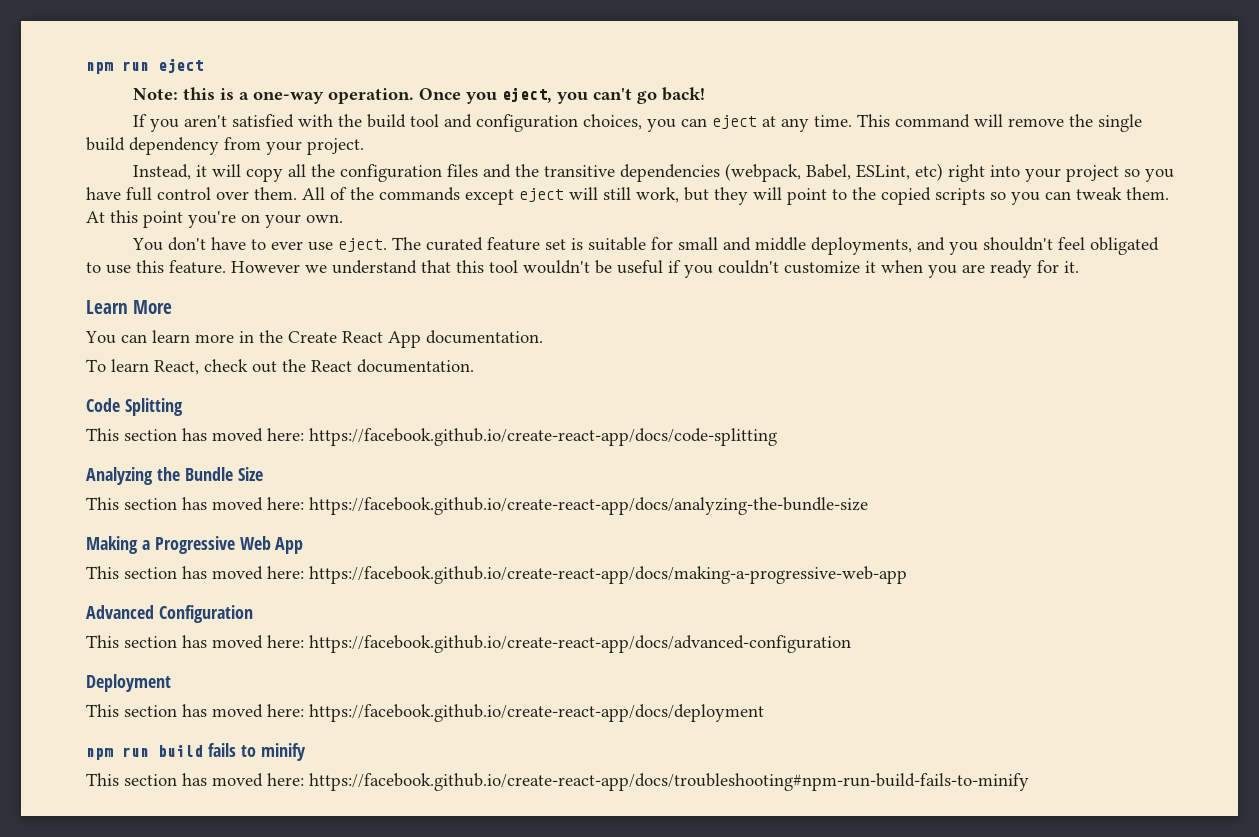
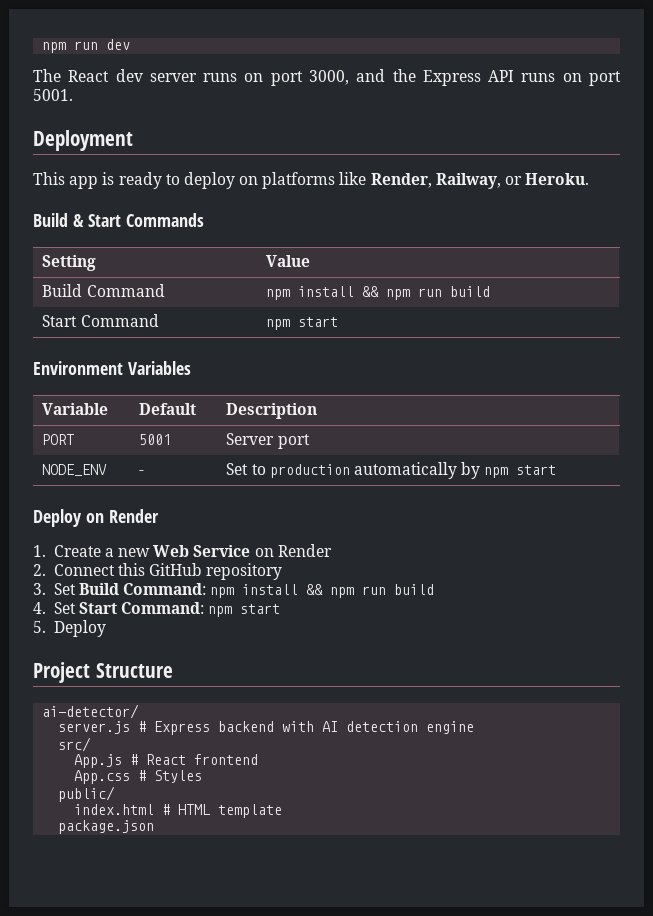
[86,58,203,74] [133,87,706,104] [133,114,1143,132] [86,137,364,155] [133,163,1175,182] [86,187,1169,205] [86,210,343,228] [132,237,1160,255] [86,260,1079,278] [86,300,172,314] [85,330,543,348] [86,359,474,375] [86,398,183,416] [86,428,777,446] [86,467,263,485] [86,497,868,515] [86,536,304,554] [86,566,907,584] [86,605,253,623] [86,635,851,653] [86,674,171,692] [86,704,764,722] [86,743,306,761] [86,773,1029,791] npm run eject // Note: this is a one-way operation. Once you eject, you can't go back! // If you aren't satisfied with the build tool and configuration choices, you can eject at any time. This command will remove the single build dependency from your project. // Instead, it will copy all the configuration files and the transitive dependencies (webpack, Babel, ESLint, etc) right into your project so you have full control over them. All of the commands except eject will still work, but they will point to the copied scripts so you can tweak them. At this point you're on your own. // You don't have to ever use eject. The curated feature set is suitable for small and middle deployments, and you shouldn't feel obligated to use this feature. However we understand that this tool wouldn't be useful if you couldn't customize it when you are ready for it. // Learn More // You can learn more in the Create React App documentation. // To learn React, check out the React documentation. // Code Splitting // This section has moved here: https://facebook.github.io/create-react-app/docs/code-splitting // Analyzing the Bundle Size // This section has moved here: https://facebook.github.io/create-react-app/docs/analyzing-the-bundle-size // Making a Progressive Web App // This section has moved here: https://facebook.github.io/create-react-app/docs/making-a-progressive-web-app // Advanced Configuration // This section has moved here: https://facebook.github.io/create-react-app/docs/advanced-configuration // Deployment // This section has moved here: https://facebook.github.io/create-react-app/docs/deployment // npm run build fails to minify // This section has moved here: https://facebook.github.io/create-react-app/docs/troubleshooting#npm-run-build-fails-to-minify -> [42,39,131,53] [33,69,621,86] [33,89,73,101] [33,130,133,151] [33,172,590,189] [33,213,204,227] [42,255,97,271] [266,255,311,267] [42,284,165,297] [266,286,491,300] [42,314,159,327] [266,317,339,330] [33,361,191,375] [42,403,109,415] [139,403,197,415] [226,403,318,419] [42,434,75,445] [139,434,172,445] [226,433,310,449] [42,464,108,476] [139,470,145,475] [226,462,557,479] [33,509,159,527] [33,544,332,557] [33,563,283,580] [33,583,435,598] [33,602,281,617] [33,620,106,637] [33,662,173,683] [42,704,140,719] [58,721,475,735] [58,737,92,752] [74,754,259,768] [74,770,203,784] [58,786,116,802] [74,804,283,818] [58,820,155,834] npm run dev // The React dev server runs on port 3000, and the Express API runs on port 5001. // Deployment // This app is ready to deploy on platforms like Render, Railway, or Heroku. // Build & Start Commands // Setting | Value // Build Command | npm install && npm run build // Start Command | npm start // Environment Variables // Variable | Default | Description // PORT | 5001 | Server port // NODE_ENV | - | Set to production automatically by npm start // Deploy on Render // 1. Create a new Web Service on Render // 2. Connect this GitHub repository // 3. Set Build Command: npm install && npm run build // 4. Set Start Command: npm start // 5. Deploy // Project Structure // ai-detector/ // server.js # Express backend with AI detection engine // src/ // App.js # React frontend // App.css # Styles // public/ // index.html # HTML template // package.json

